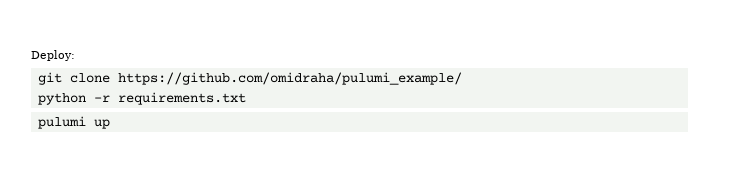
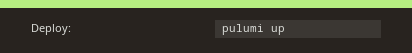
[37,72,462,85] [37,92,246,105] // git clone https://github.com/omidraha/pulumi_example/ // python -r requirements.txt -> (71, 29) none

